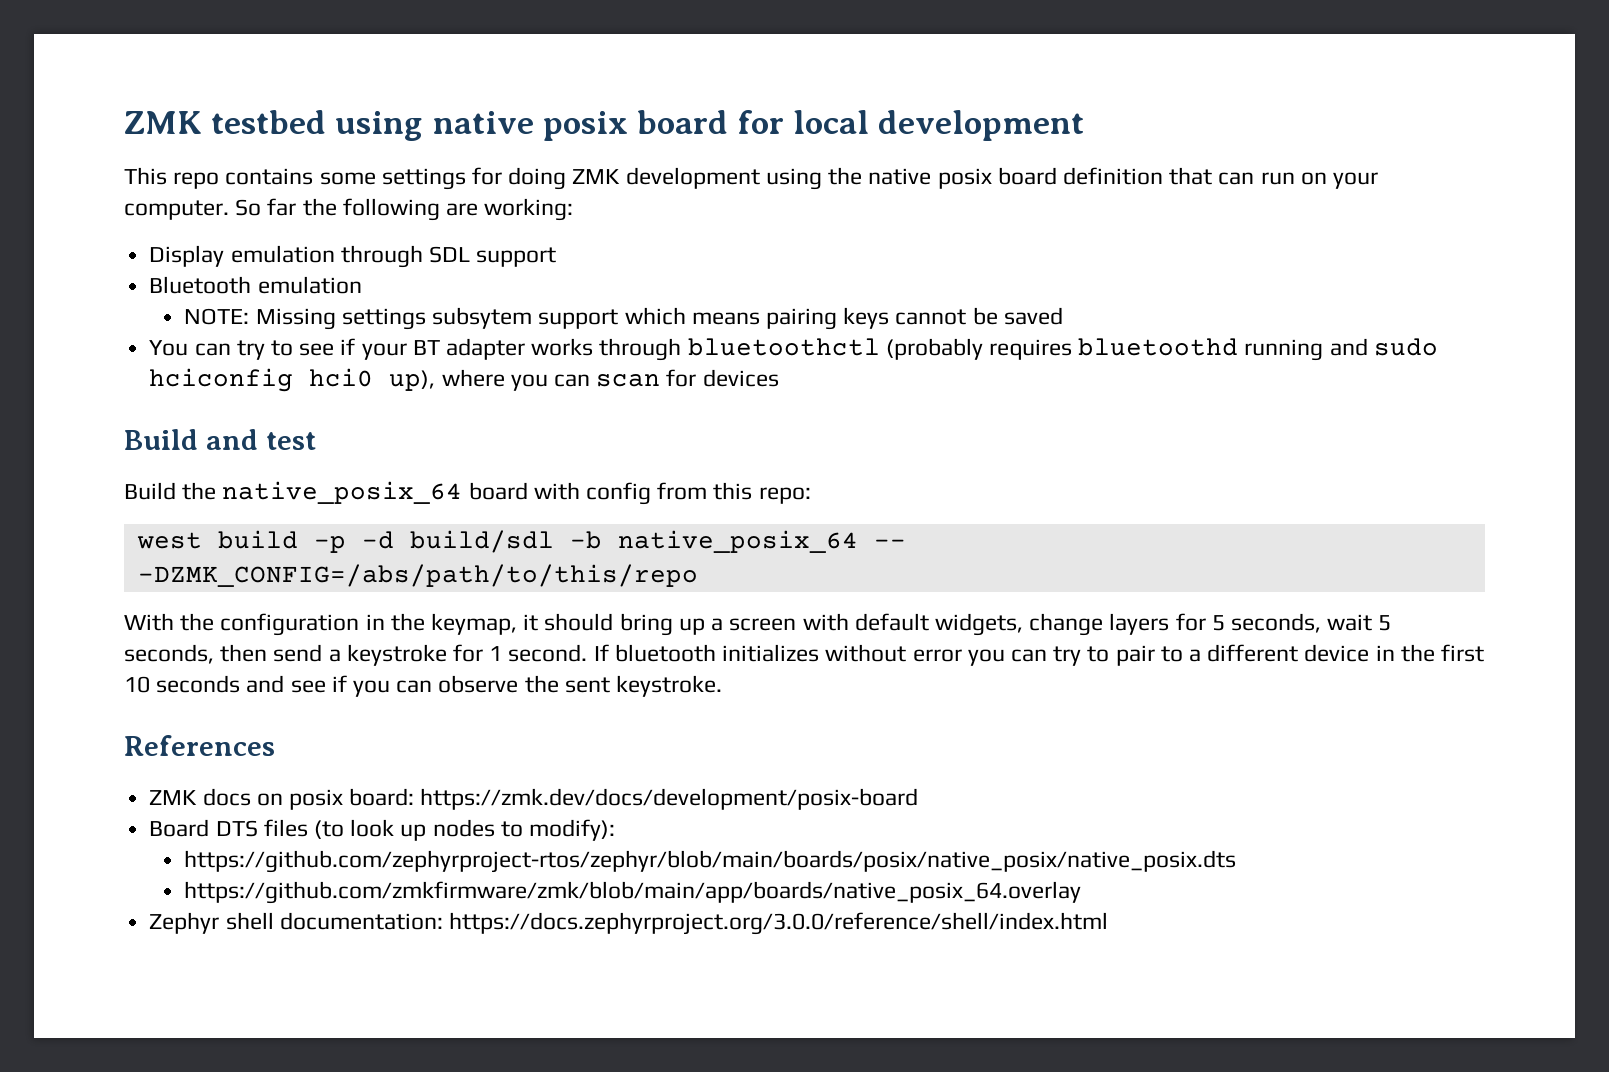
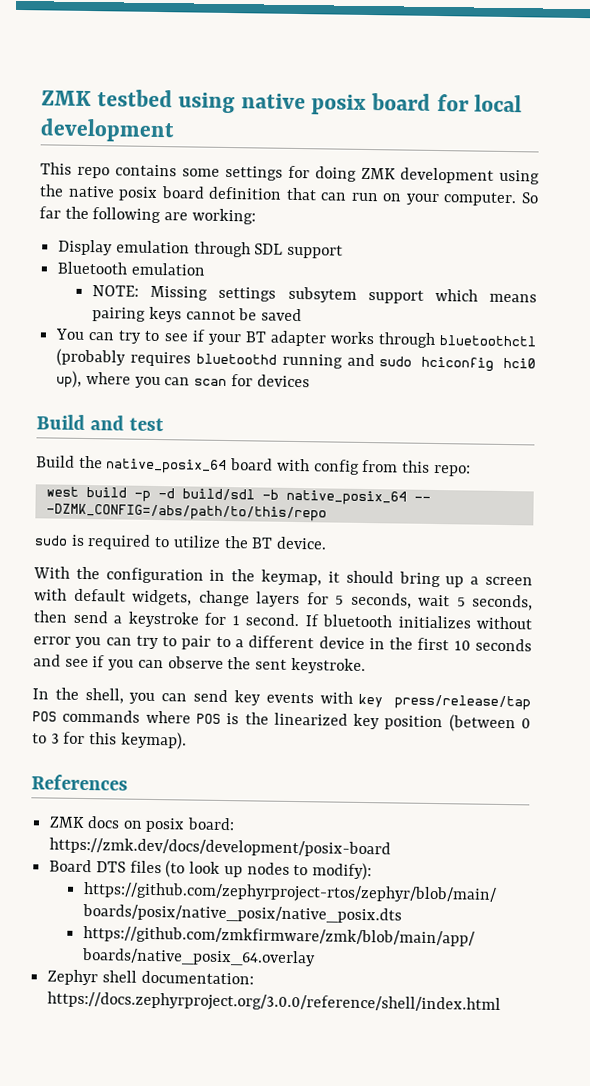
(698, 575) none -> [34,534,328,550] // sudo is required to utilize the BT device.
(723, 686) none -> [32,687,531,711] [32,709,532,733] [32,731,187,750] // In the shell, you can send key events with key press/release/tap POS commands where POS is the linearized key position (between 0 to 3 for this keymap).

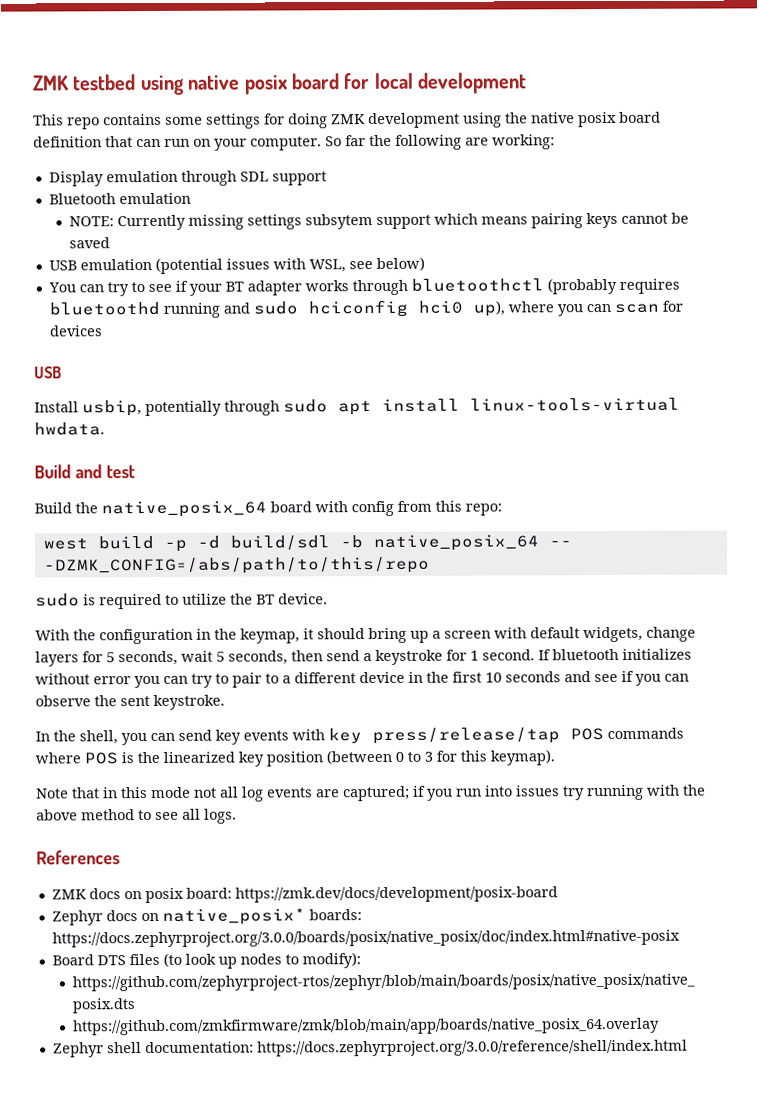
[150,285,209,301] Missing -> [116,214,244,231] Currently missing
(302, 315) none -> [48,256,425,274] // USB emulation (potential issues with WSL, see below)
(310, 381) none -> [34,366,62,379] [34,397,680,417] [34,422,105,436] // USB // Install usbip, potentially through sudo apt install linux-tools-virtual hwdata.
(187, 740) none -> [36,784,706,802] [36,808,237,824] // Note that in this mode not all log events are captured; if you run into issues try running with the above method to see all logs.
(392, 847) none -> [51,908,362,926] [51,929,680,948] // Zephyr docs on native_posix* boards: https://docs.zephyrproject.org/3.0.0/boards/posix/native_posix/doc/index.html#native-posix

